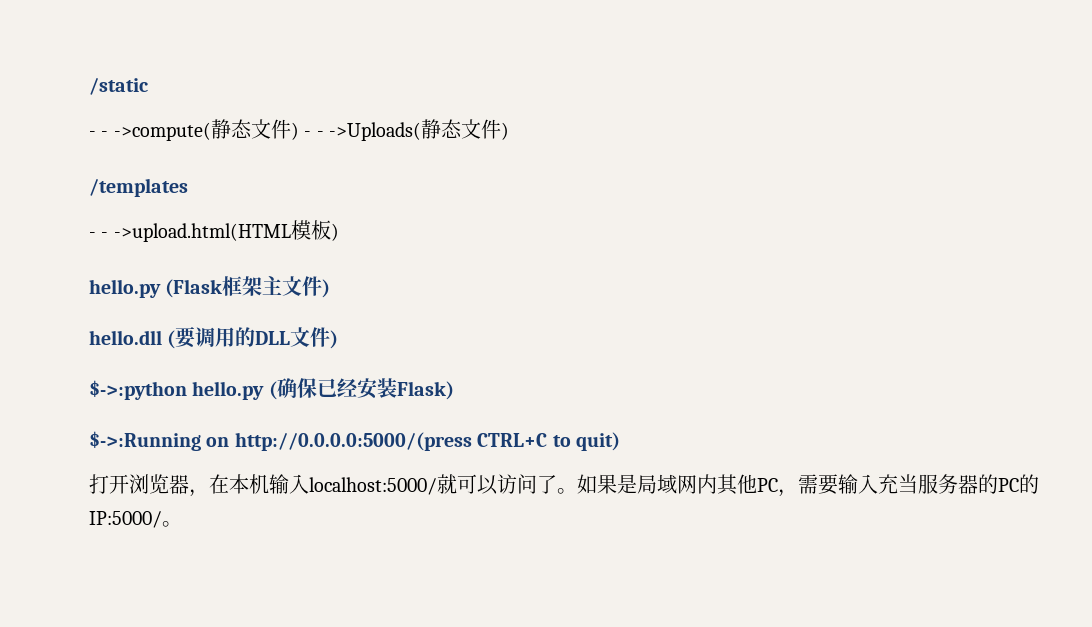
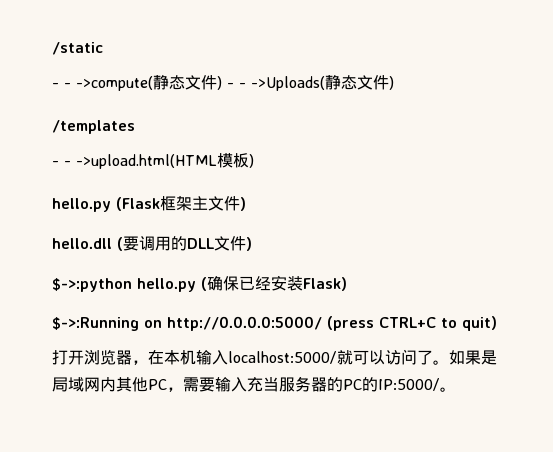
[234,432,472,451] http://0.0.0.0:5000/(press -> [167,316,374,331] http://0.0.0.0:5000/ (press

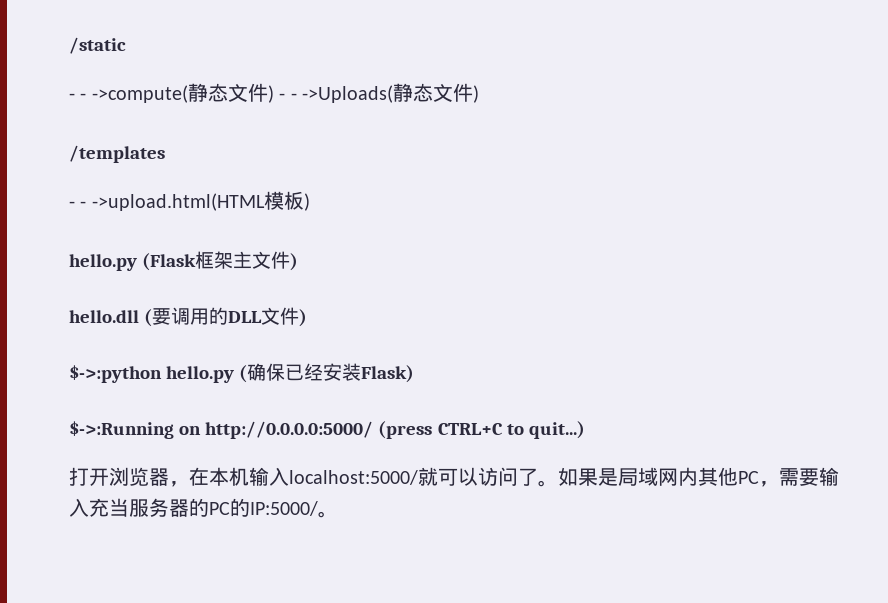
[461,316,497,331] quit) -> [528,421,585,439] quit...)

